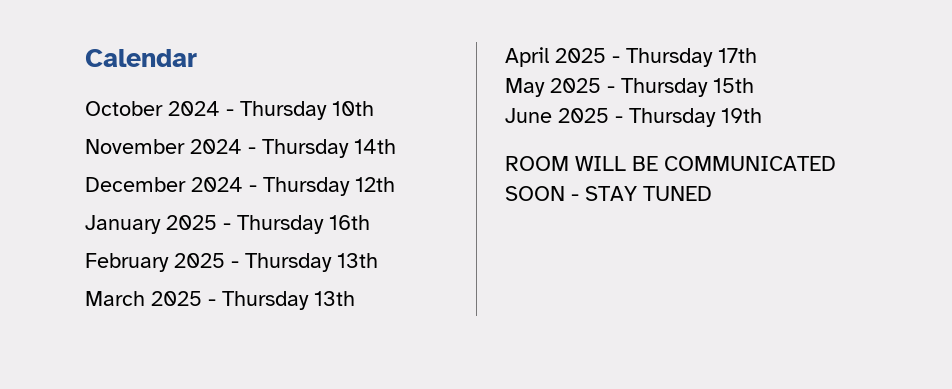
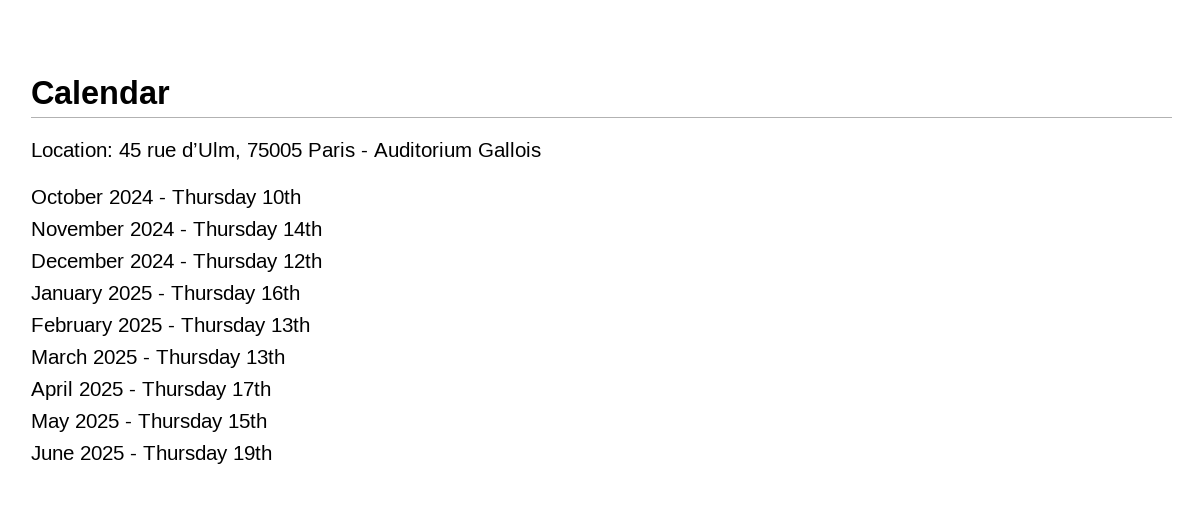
(197, 58) none -> [31,142,541,160] // Location: 45 rue d’Ulm, 75005 Paris - Auditorium Gallois
[505,156,836,171] [505,186,712,201] // ROOM WILL BE COMMUNICATED SOON - STAY TUNED -> (272, 452) none

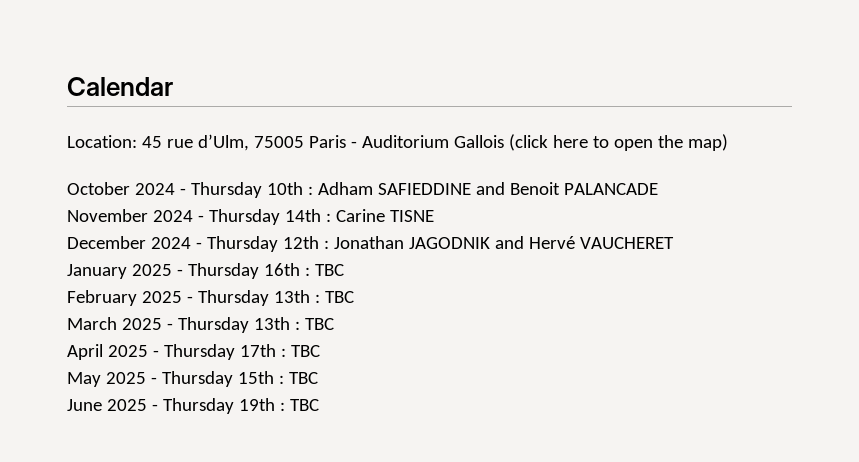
(541, 149) none -> [508,134,728,151] (click here to open the map)
(301, 196) none -> [307,182,658,195] : Adham SAFIEDDINE and Benoit PALANCADE
(322, 228) none -> [325,209,434,222] : Carine TISNE
(322, 260) none -> [323,236,674,249] : Jonathan JAGODNIK and Hervé VAUCHERET
(300, 292) none -> [304,264,344,276] : TBC
(310, 324) none -> [314,291,354,303] : TBC
(285, 356) none -> [294,318,334,330] : TBC
(271, 388) none -> [280,345,320,357] : TBC
(267, 420) none -> [278,372,318,384] : TBC
(272, 452) none -> [279,399,319,411] : TBC

